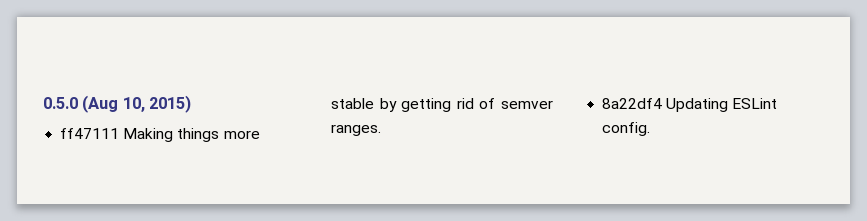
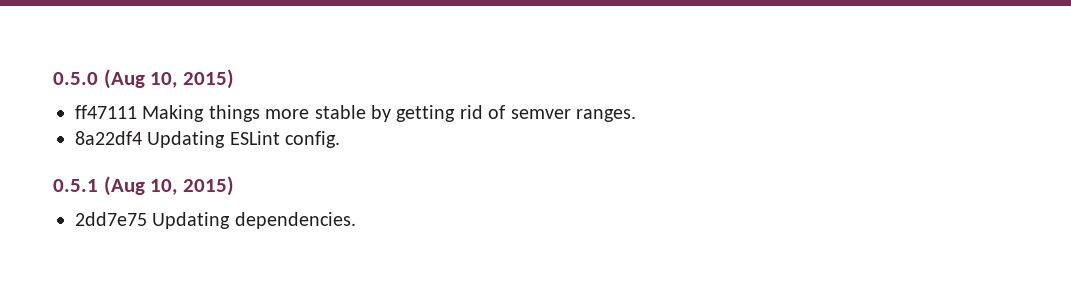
(651, 129) none -> [53,176,235,196] [75,212,356,229] // 0.5.1 (Aug 10, 2015) // 2dd7e75 Updating dependencies.

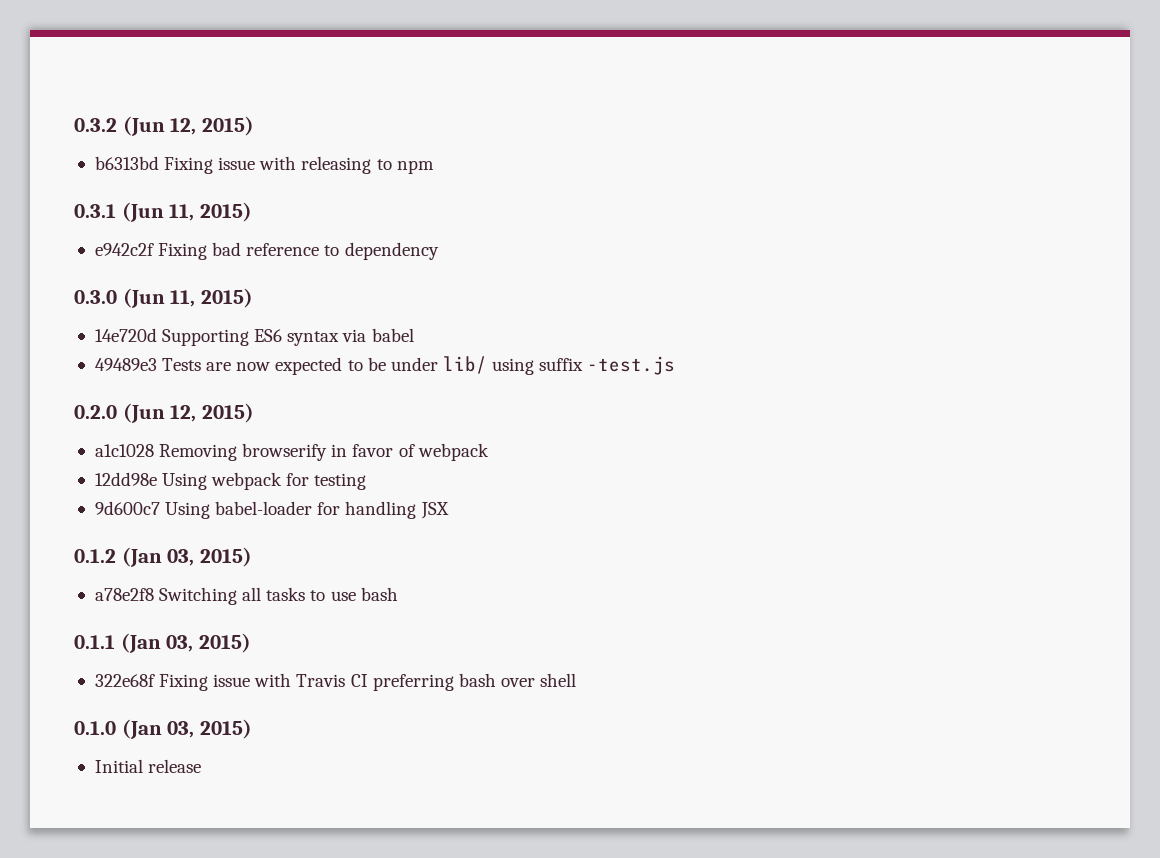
[53,69,235,89] [75,105,636,122] [75,131,341,148] [53,176,235,196] [75,212,356,229] 0.5.0 (Aug 10, 2015) // ff47111 Making things more stable by getting rid of semver ranges. // 8a22df4 Updating ESLint config. // 0.5.1 (Aug 10, 2015) // 2dd7e75 Updating dependencies. -> [74,116,254,136] [94,156,434,174] [74,202,252,222] [94,242,439,260] [74,288,253,308] [94,328,414,346] [94,356,676,375] [74,403,254,423] [94,443,489,461] [94,472,367,490] [94,501,449,519] [74,547,252,567] [94,587,398,605] [74,633,251,653] [94,673,577,691] [74,719,252,739] [94,759,202,773] 0.3.2 (Jun 12, 2015) // b6313bd Fixing issue with releasing to npm // 0.3.1 (Jun 11, 2015) // e942c2f Fixing bad reference to dependency // 0.3.0 (Jun 11, 2015) // 14e720d Supporting ES6 syntax via babel // 49489e3 Tests are now expected to be under lib/ using suffix -test.js // 0.2.0 (Jun 12, 2015) // a1c1028 Removing browserify in favor of webpack // 12dd98e Using webpack for testing // 9d600c7 Using babel-loader for handling JSX // 0.1.2 (Jan 03, 2015) // a78e2f8 Switching all tasks to use bash // 0.1.1 (Jan 03, 2015) // 322e68f Fixing issue with Travis CI preferring bash over shell // 0.1.0 (Jan 03, 2015) // Initial release

